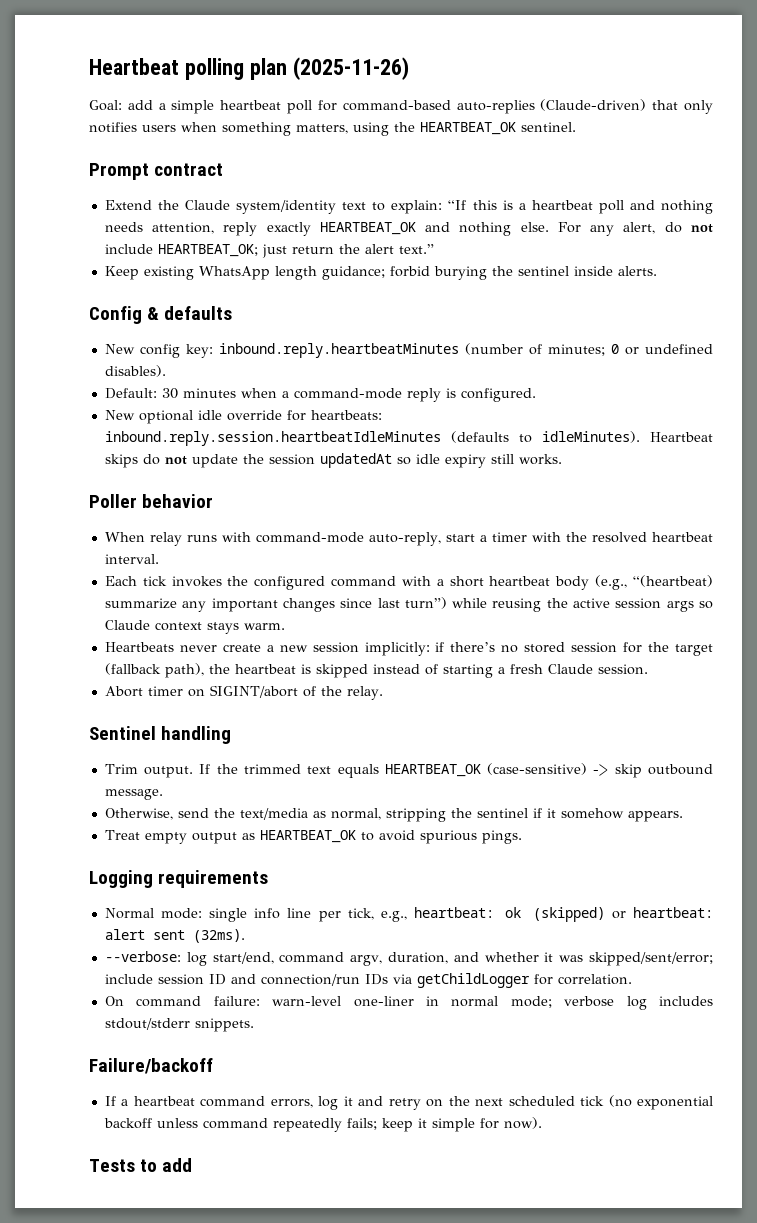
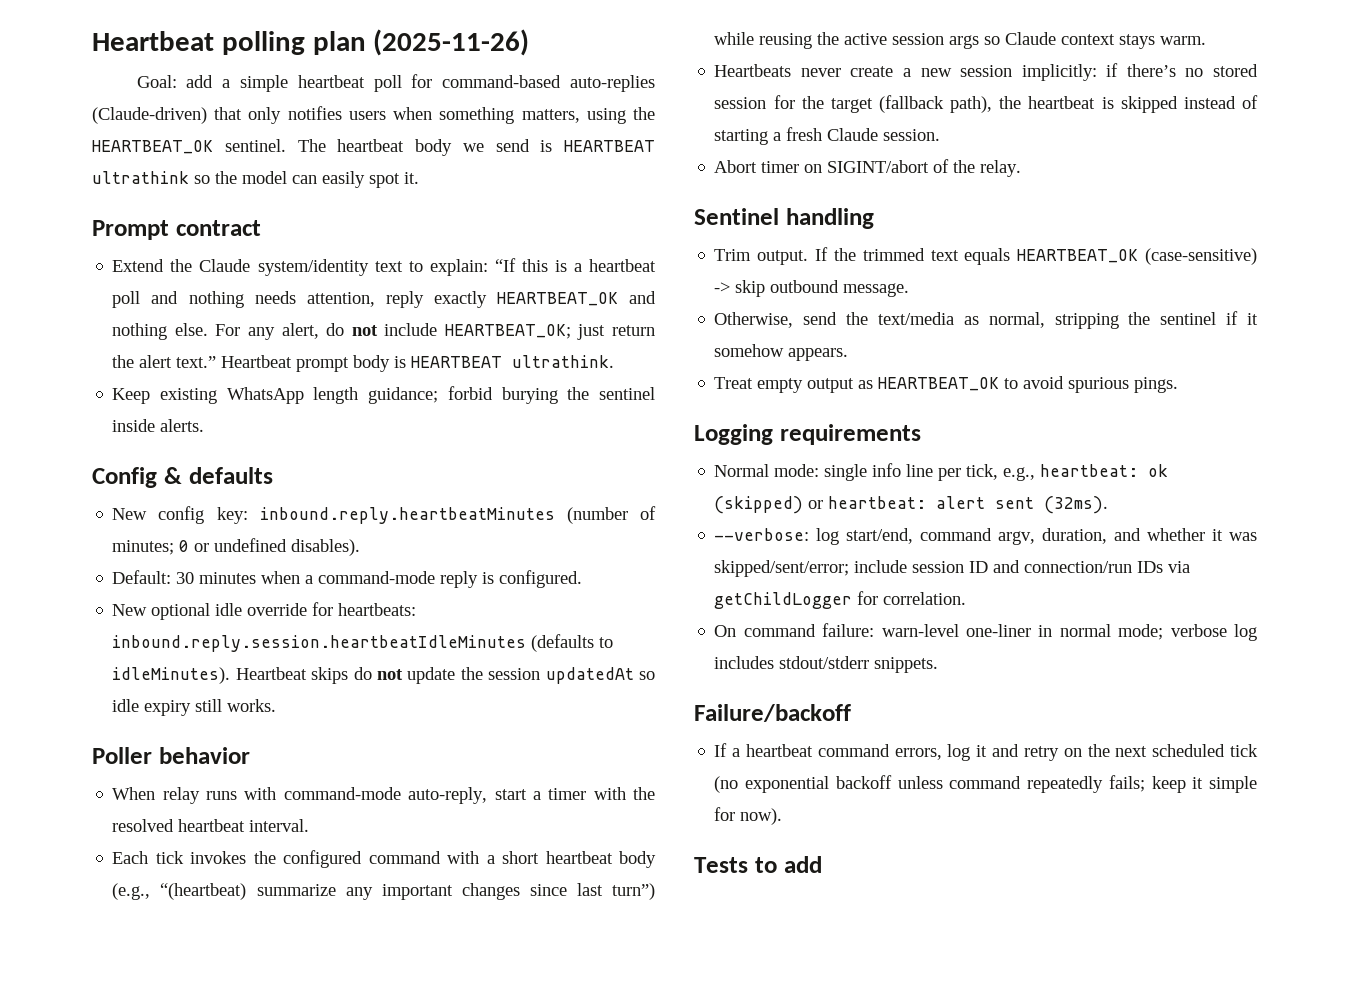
(576, 127) none -> [297,139,655,156] [92,171,419,188] The heartbeat body we send is HEARTBEAT ultrathink so the model can easily spot it.
(434, 249) none -> [221,355,615,372] Heartbeat prompt body is HEARTBEAT ultrathink.

